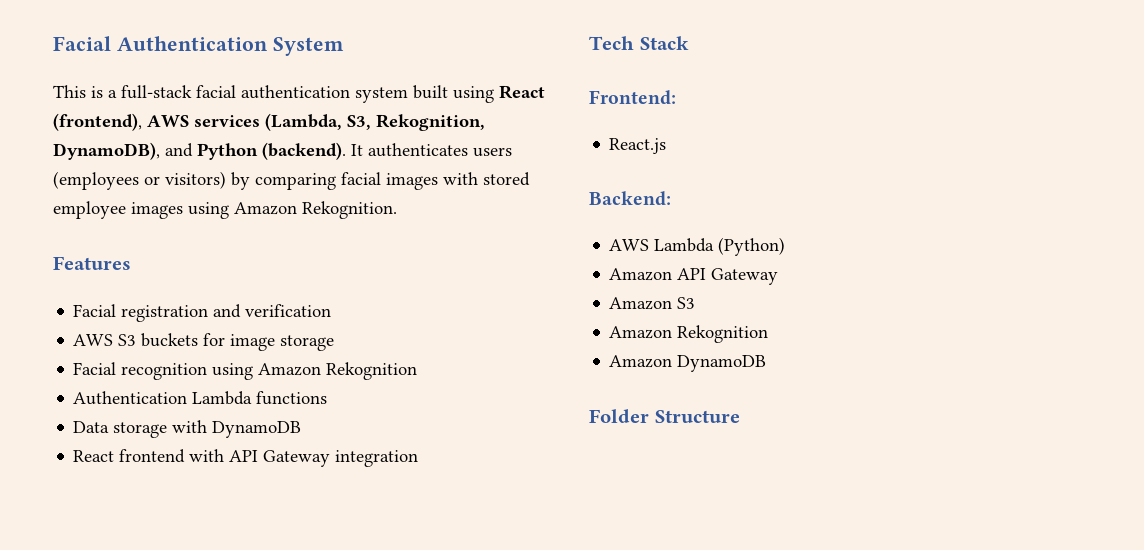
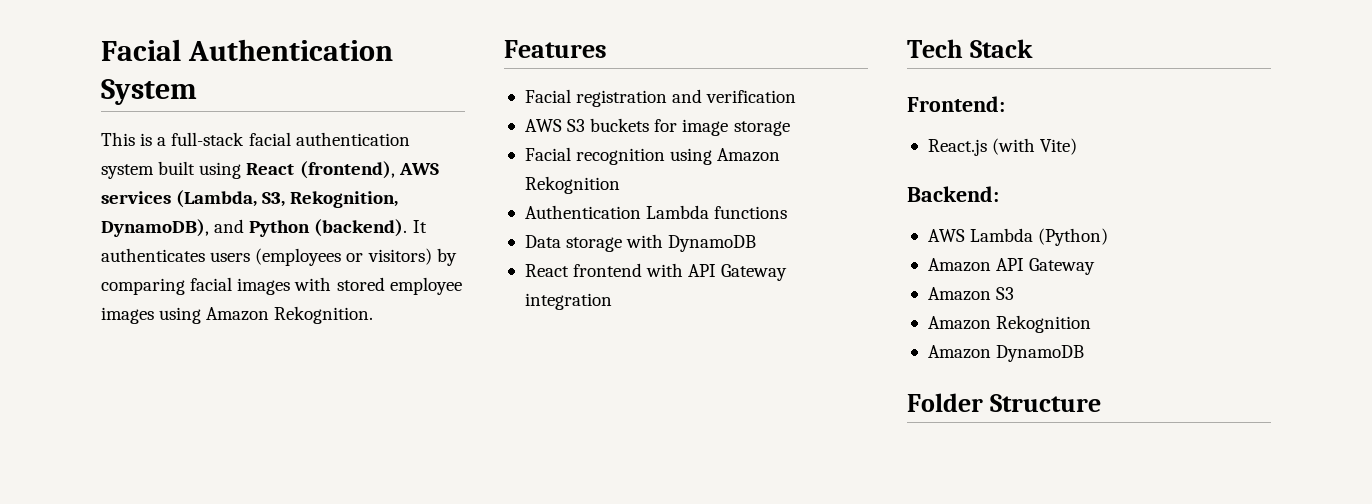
(667, 146) none -> [992,138,1078,155] (with Vite)

